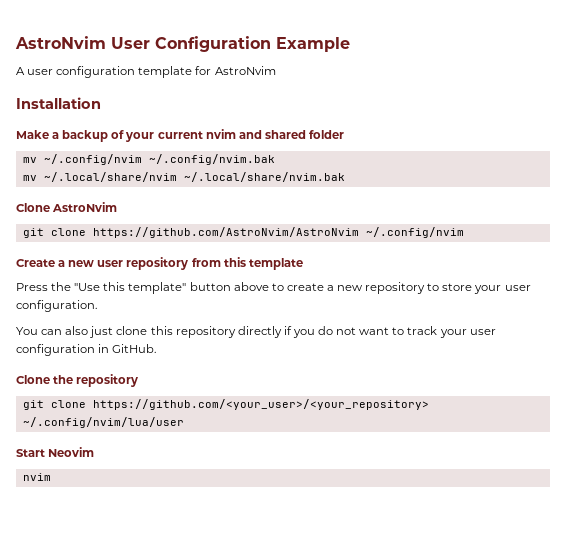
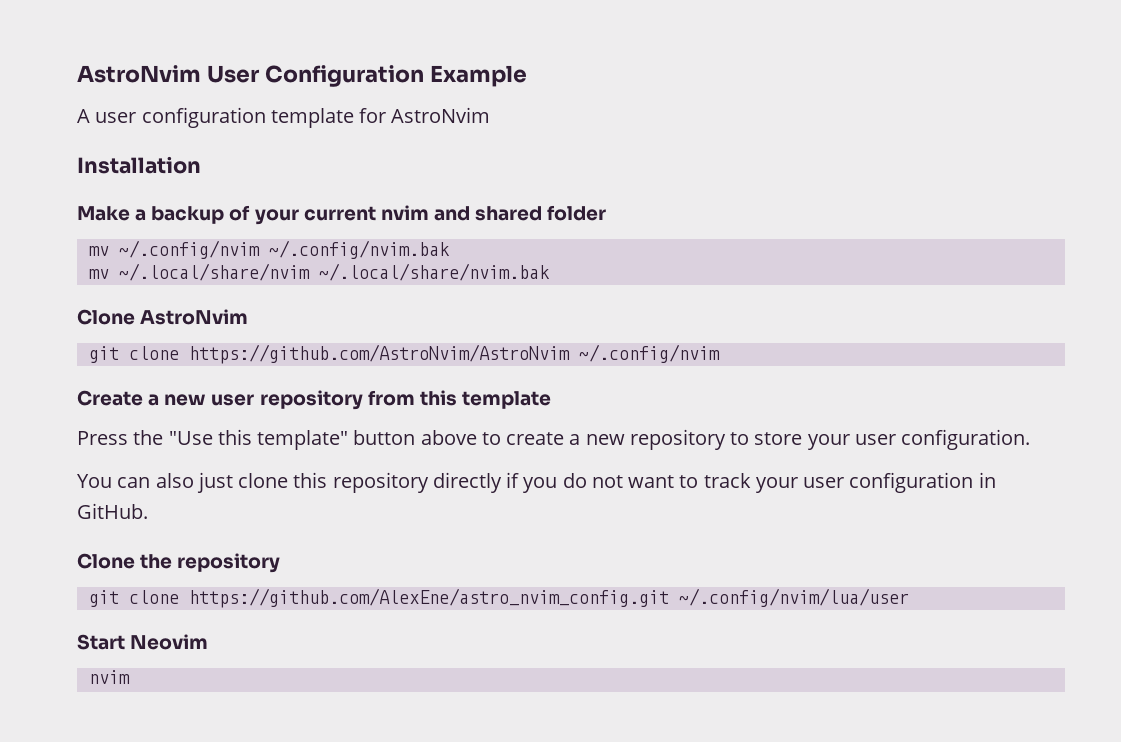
[92,399,429,410] https://github.com/<your_user>/<your_repository> -> [188,588,669,608] https://github.com/AlexEne/astro_nvim_config.git

